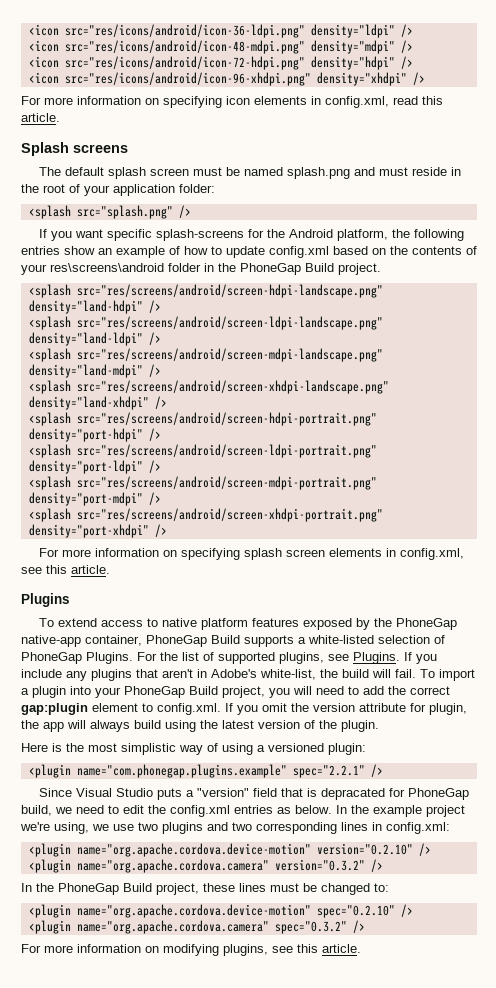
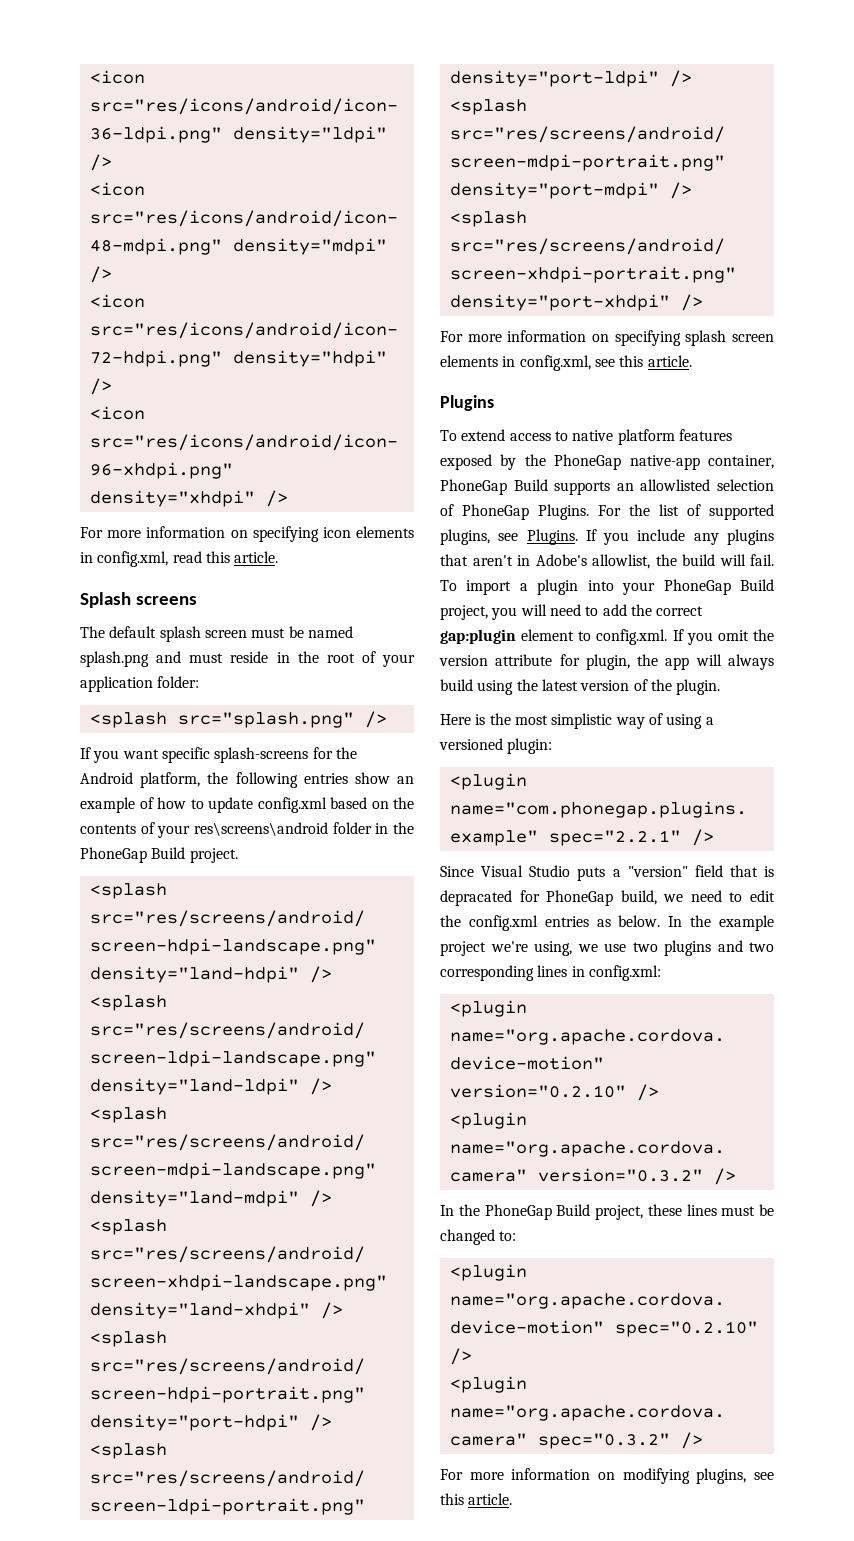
[298,635,374,644] a white-listed -> [616,479,711,491] an allowlisted
[260,669,316,680] white-list, -> [592,554,650,569] allowlist,

